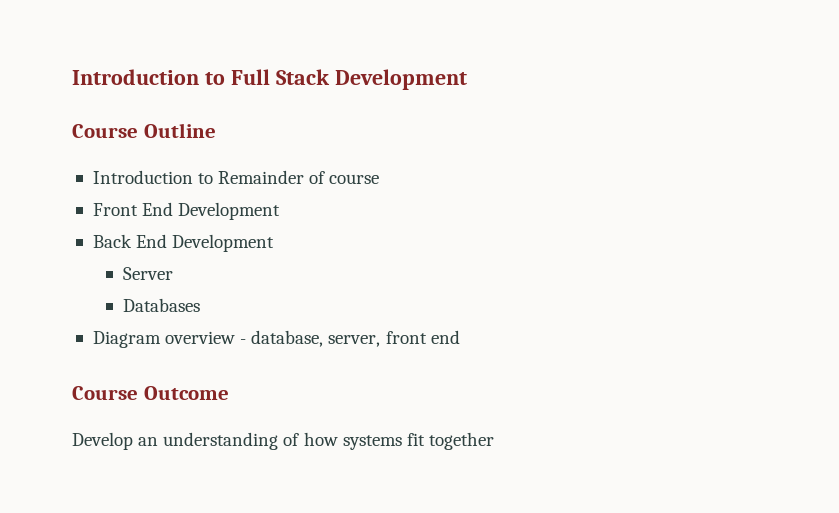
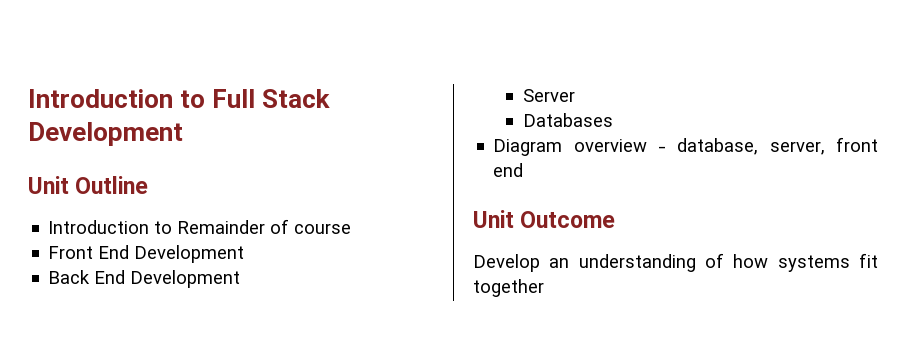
[72,124,138,138] Course -> [28,176,69,194] Unit
[72,386,138,400] Course -> [473,210,514,228] Unit

